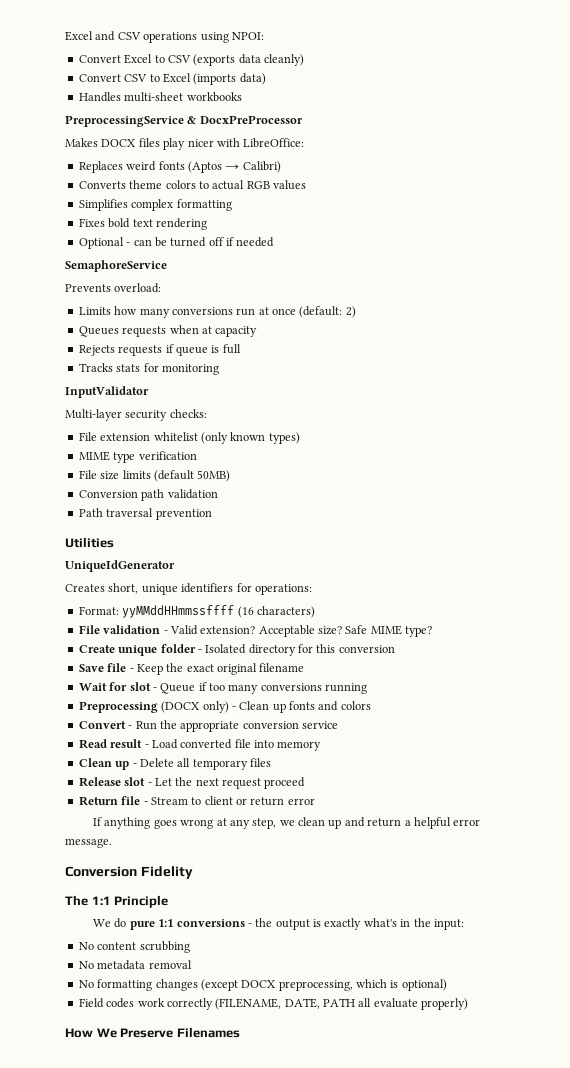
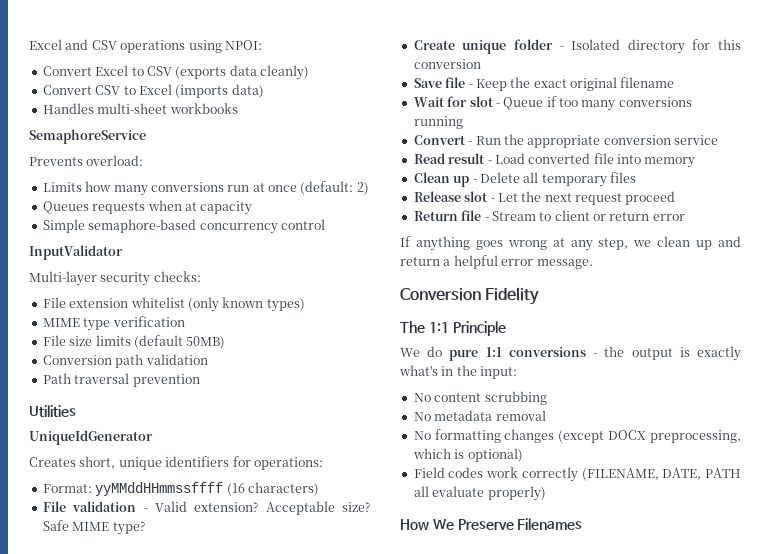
[65,115,303,127] [65,138,305,150] [78,161,281,173] [78,180,306,190] [78,199,232,211] [78,218,207,230] [78,237,275,249] // PreprocessingService & DocxPreProcessor // Makes DOCX files play nicer with LibreOffice: // Replaces weird fonts (Aptos → Calibri) // Converts theme colors to actual RGB values // Simplifies complex formatting // Fixes bold text rendering // Optional - can be turned off if needed -> (238, 108) none
[78,344,241,356] [78,363,219,375] Rejects requests if queue is full // Tracks stats for monitoring -> [42,219,325,234] Simple semaphore-based concurrency control
[78,701,371,713] // Preprocessing (DOCX only) - Clean up fonts and colors -> (463, 122) none

